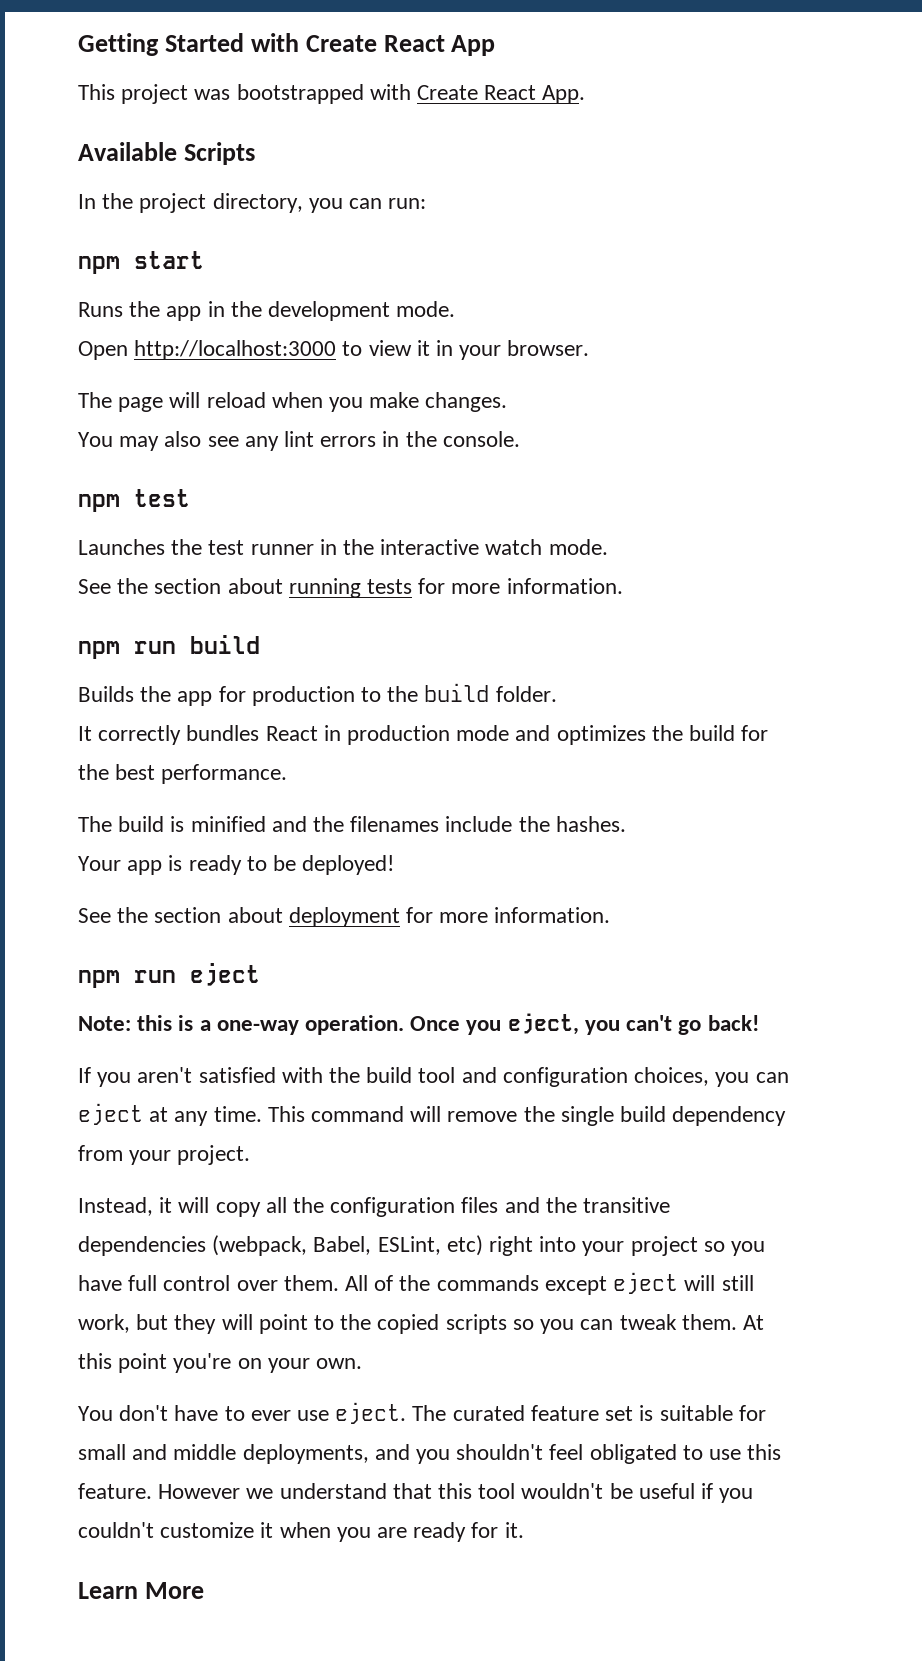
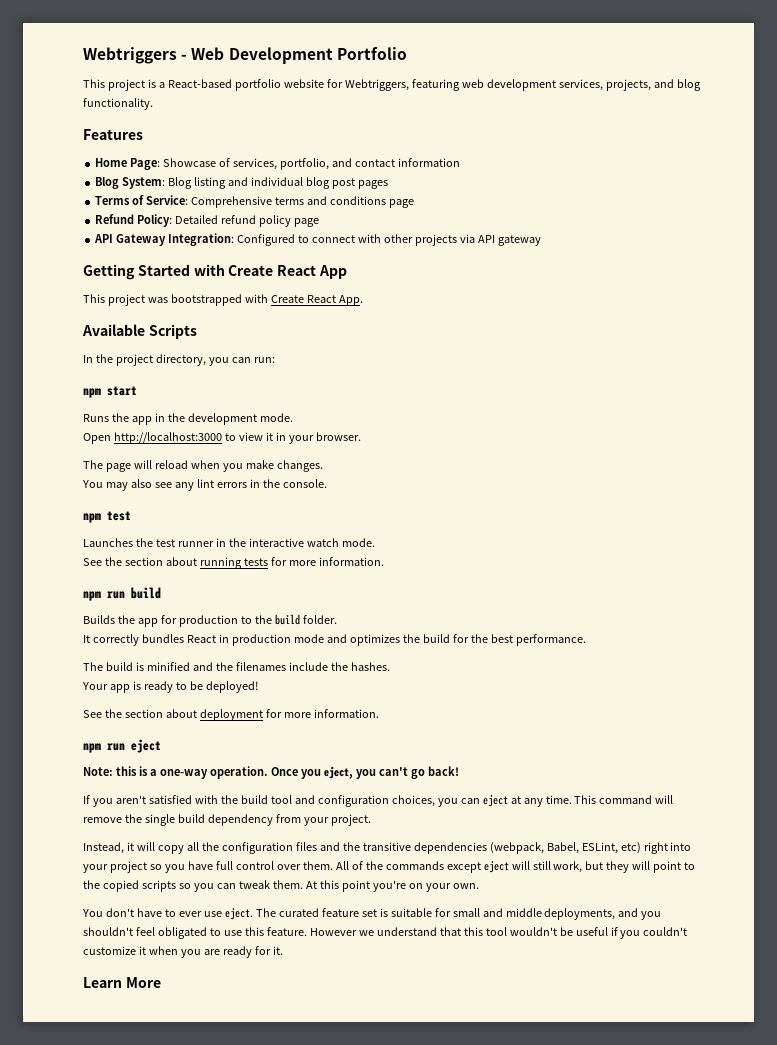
(78, 44) none -> [83,47,407,64] [83,79,701,91] [83,98,153,110] [83,129,143,140] [95,158,460,170] [95,177,388,189] [95,195,414,208] [95,214,319,227] [94,233,541,246] Webtriggers - Web Development Portfolio // This project is a React-based portfolio website for Webtriggers, featuring web development services, projects, and blog functionality. // Features // Home Page: Showcase of services, portfolio, and contact information // Blog System: Blog listing and individual blog post pages // Terms of Service: Comprehensive terms and conditions page // Refund Policy: Detailed refund policy page // API Gateway Integration: Configured to connect with other projects via API gateway //

